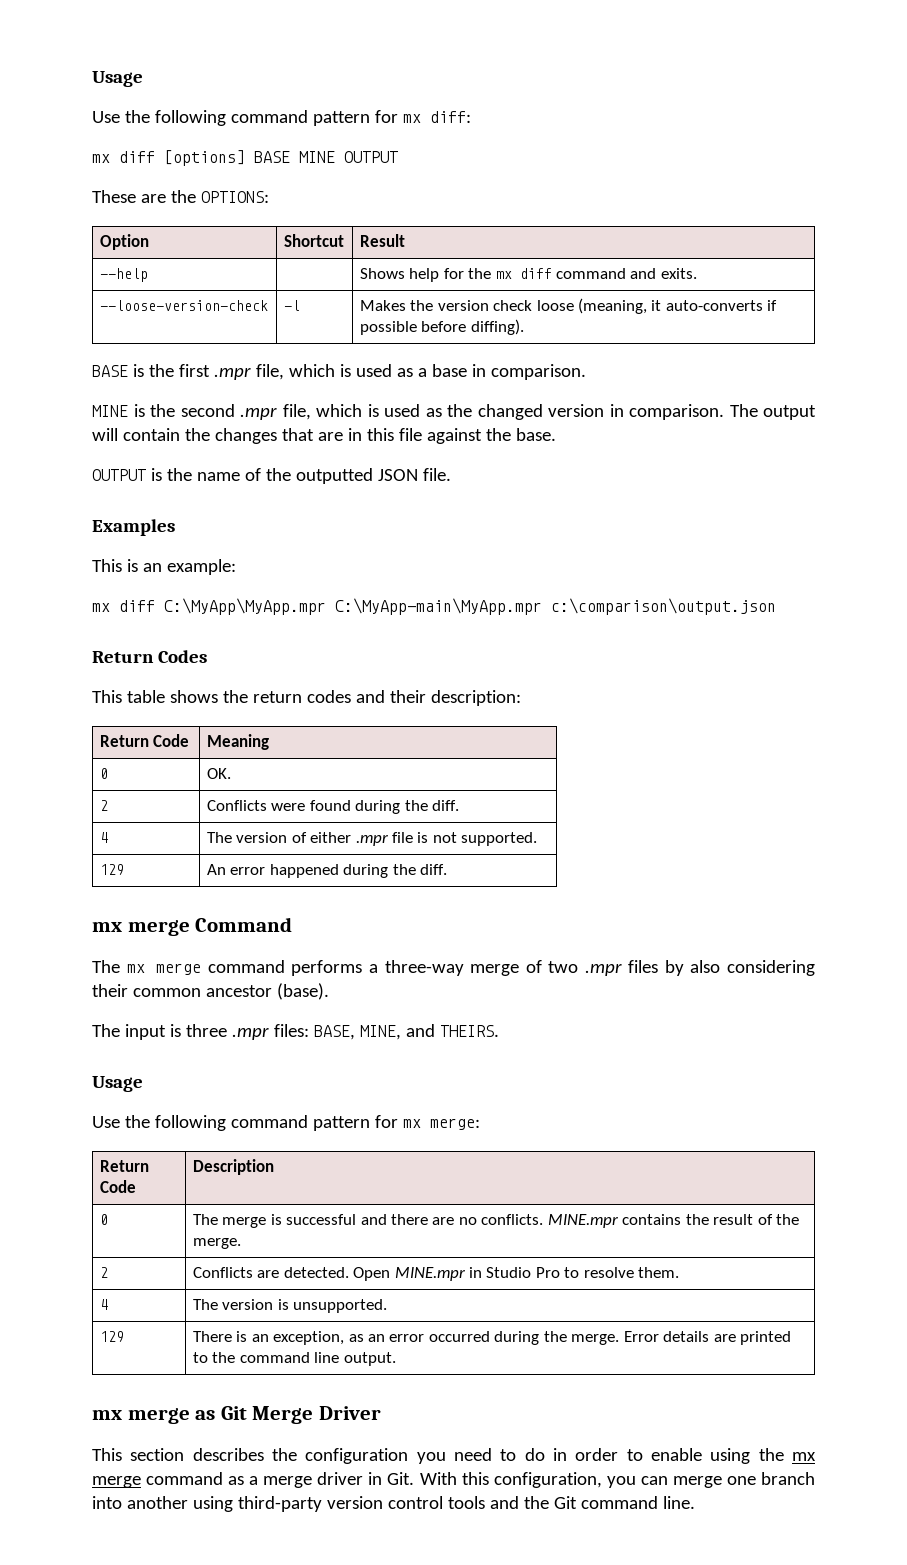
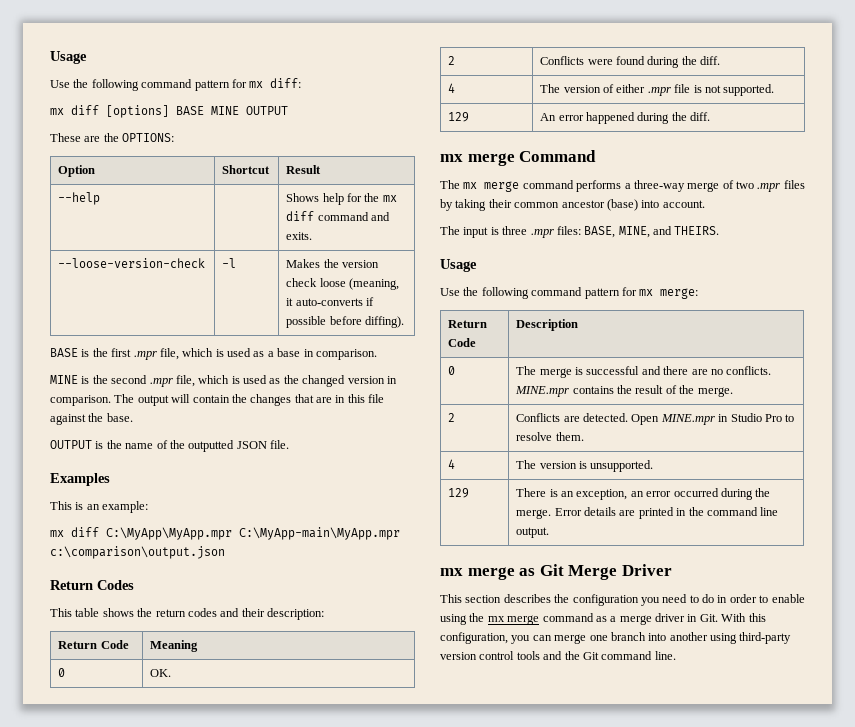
[690,960,815,976] also considering -> [455,199,487,211] taking
[276,983,329,1000] (base). -> [606,199,705,211] (base) into account.
[348,1334,364,1342] as -> (628, 494) none
[192,1352,208,1363] to -> [676,508,687,516] in

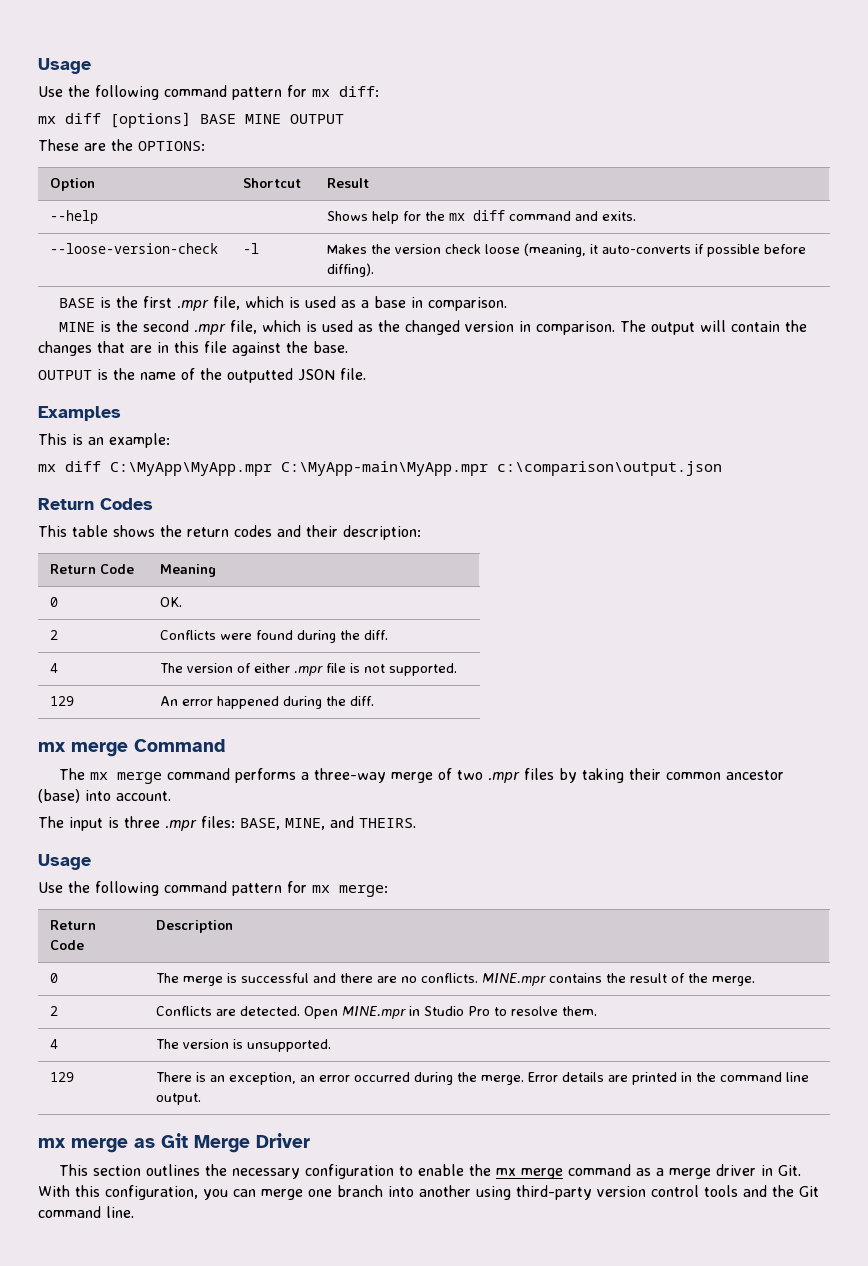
[503,594,757,606] describes the configuration you need to do in order -> [145,1164,394,1179] outlines the necessary configuration
[440,614,467,625] using -> (464, 1170) none

